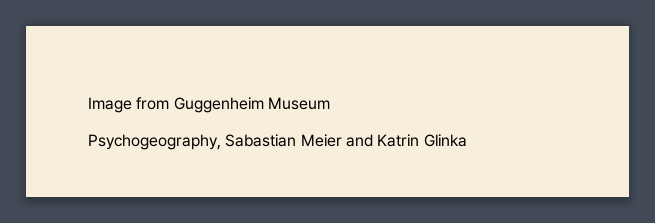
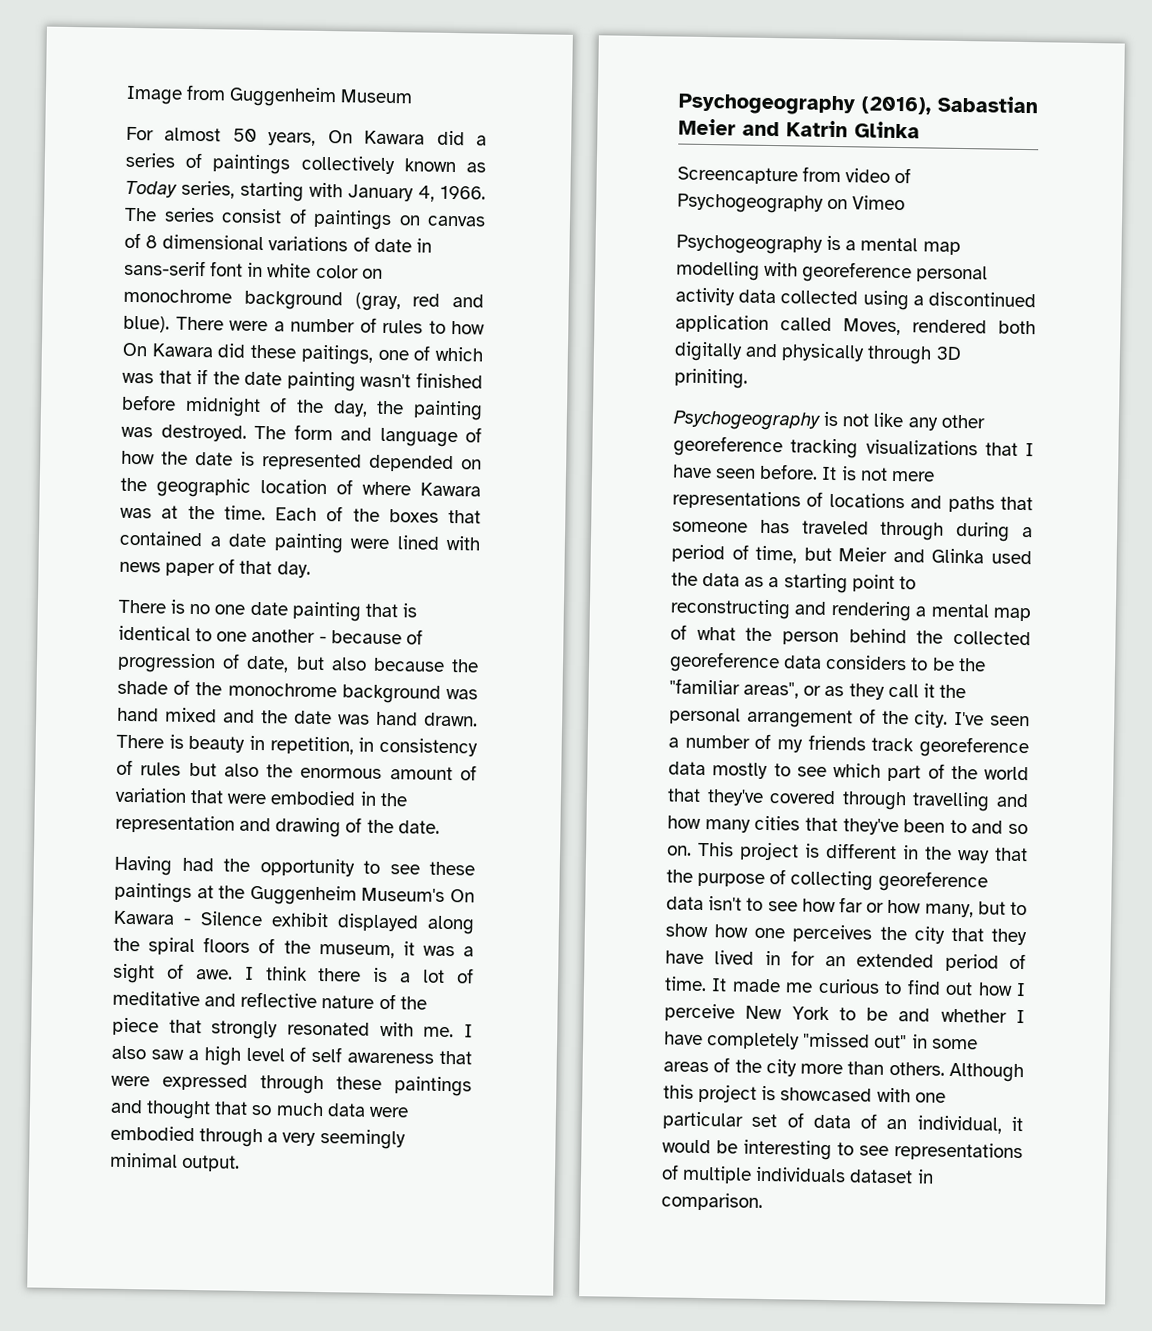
[88,134,221,150] Psychogeography, -> [126,126,487,146] [125,152,486,175] [125,180,486,202] [124,207,486,231] [124,232,432,253] [124,259,383,279] [123,288,484,312] [123,315,485,335] [122,342,483,365] [122,369,483,392] [121,394,484,421] [121,424,482,448] [121,450,482,473] [120,477,481,498] [120,505,481,524] [119,530,481,554] [119,558,311,578] [118,599,417,622] [118,625,423,645] [117,652,479,674] [117,679,479,704] [117,707,478,727] [116,734,479,757] [116,759,477,781] [115,787,407,807] [115,814,440,838] [114,855,475,877] [114,882,475,906] [113,910,475,935] [113,937,474,959] [112,963,475,984] [112,990,427,1010] [112,1017,474,1040] [111,1045,472,1066] [111,1073,472,1097] [110,1099,409,1120] [110,1125,406,1150] [110,1152,241,1172] [678,93,931,116] For almost 50 years, On Kawara did a series of paintings collectively known as Today series, starting with January 4, 1966. The series consist of paintings on canvas of 8 dimensional variations of date in sans-serif font in white color on monochrome background (gray, red and blue). There were a number of rules to how On Kawara did these paitings, one of which was that if the date painting wasn't finished before midnight of the day, the painting was destroyed. The form and language of how the date is represented depended on the geographic location of where Kawara was at the time. Each of the boxes that contained a date painting were lined with news paper of that day. // There is no one date painting that is identical to one another - because of progression of date, but also because the shade of the monochrome background was hand mixed and the date was hand drawn. There is beauty in repetition, in consistency of rules but also the enormous amount of variation that were embodied in the representation and drawing of the date. // Having had the opportunity to see these paintings at the Guggenheim Museum's On Kawara - Silence exhibit displayed along the spiral floors of the museum, it was a sight of awe. I think there is a lot of meditative and reflective nature of the piece that strongly resonated with me. I also saw a high level of self awareness that were expressed through these paintings and thought that so much data were embodied through a very seemingly minimal output. // Psychogeography (2016),
(467, 140) none -> [677,166,912,185] [677,193,906,214] [676,234,961,255] [676,260,989,284] [675,287,1036,311] [675,314,1036,336] [674,341,962,365] [674,368,748,389] [673,410,985,431] [673,435,1034,459] [672,463,935,482] [672,490,1033,513] [672,519,1033,542] [671,544,1032,565] [671,572,916,594] [670,598,1031,622] [670,624,1031,646] [669,651,986,674] [669,678,966,700] [669,707,1030,729] [668,733,1029,759] [668,761,1029,782] [667,788,1029,812] [667,815,1028,836] [667,841,1028,864] [666,869,988,893] [666,896,1027,918] [665,923,1027,946] [665,950,1026,972] [664,976,1026,997] [664,1003,1025,1024] [664,1031,978,1050] [663,1057,1024,1083] [663,1083,946,1103] [662,1111,1023,1134] [662,1139,1023,1162] [661,1164,934,1184] [661,1192,763,1211] // Screencapture from video of Psychogeography on Vimeo // Psychogeography is a mental map modelling with georeference personal activity data collected using a discontinued application called Moves, rendered both digitally and physically through 3D priniting. // Psychogeography is not like any other georeference tracking visualizations that I have seen before. It is not mere representations of locations and paths that someone has traveled through during a period of time, but Meier and Glinka used the data as a starting point to reconstructing and rendering a mental map of what the person behind the collected georeference data considers to be the "familiar areas", or as they call it the personal arrangement of the city. I've seen a number of my friends track georeference data mostly to see which part of the world that they've covered through travelling and how many cities that they've been to and so on. This project is different in the way that the purpose of collecting georeference data isn't to see how far or how many, but to show how one perceives the city that they have lived in for an extended period of time. It made me curious to find out how I perceive New York to be and whether I have completely "missed out" in some areas of the city more than others. Although this project is showcased with one particular set of data of an individual, it would be interesting to see representations of multiple individuals dataset in comparison.

